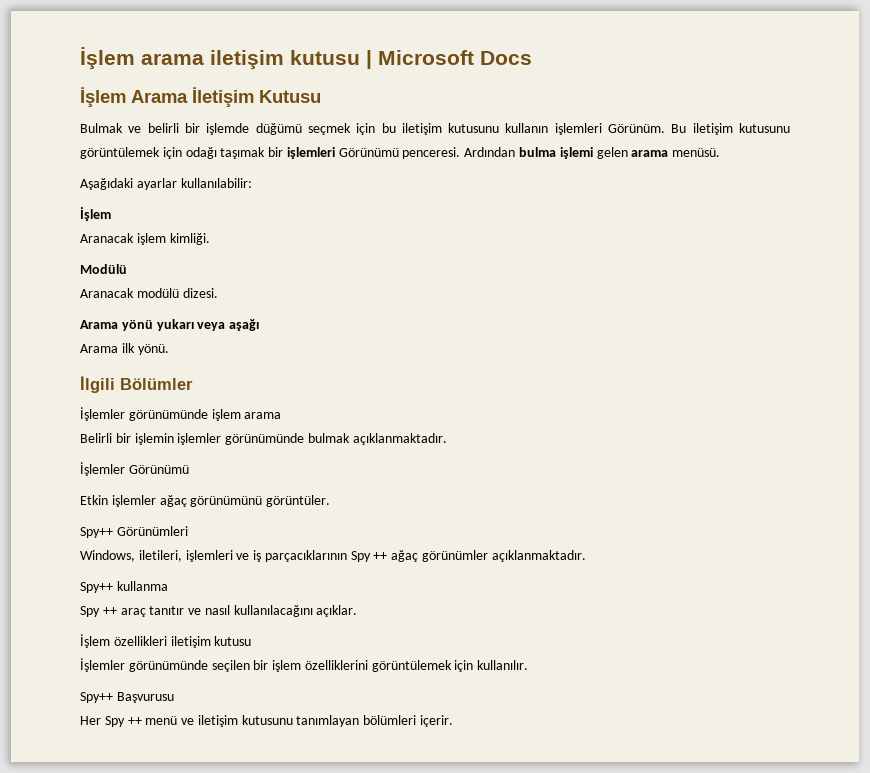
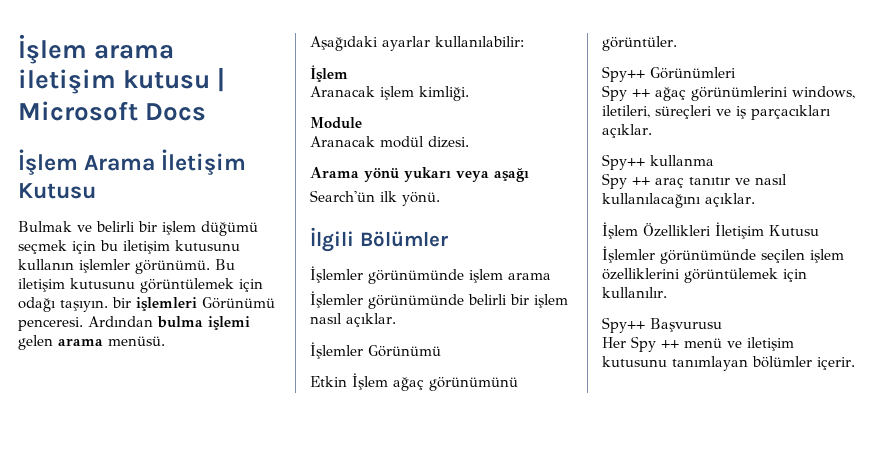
[206,123,250,135] işlemde -> [162,221,196,235] işlem
[554,123,666,135] işlemleri Görünüm. -> [79,259,210,274] işlemler görünümü.
[220,147,266,159] taşımak -> [60,300,108,312] taşıyın.
[80,264,127,274] [80,288,179,298] Modülü // Aranacak modülü -> [310,117,362,129] [310,136,424,148] Module // Aranacak modül
[80,344,118,353] Arama -> [310,190,375,202] Search'ün
[80,433,447,445] Belirli bir işlemin işlemler görünümünde bulmak açıklanmaktadır. -> [310,291,568,309] [310,313,396,327] İşlemler görünümünde belirli bir işlem nasıl açıklar.
[111,495,156,507] işlemler -> [352,373,388,390] İşlem
[80,550,586,562] Windows, iletileri, işlemleri ve iş parçacıklarının Spy ++ ağaç görünümler açıklanmaktadır. -> [602,85,855,101] [602,105,831,120] [602,124,652,138] Spy ++ ağaç görünümlerini windows, iletileri, süreçleri ve iş parçacıkları açıklar.
[113,636,252,648] özellikleri iletişim kutusu -> [643,222,819,239] Özellikleri İletişim Kutusu
[253,660,269,670] bir -> (805, 256) none
[363,715,417,725] bölümleri -> [752,356,812,368] bölümler

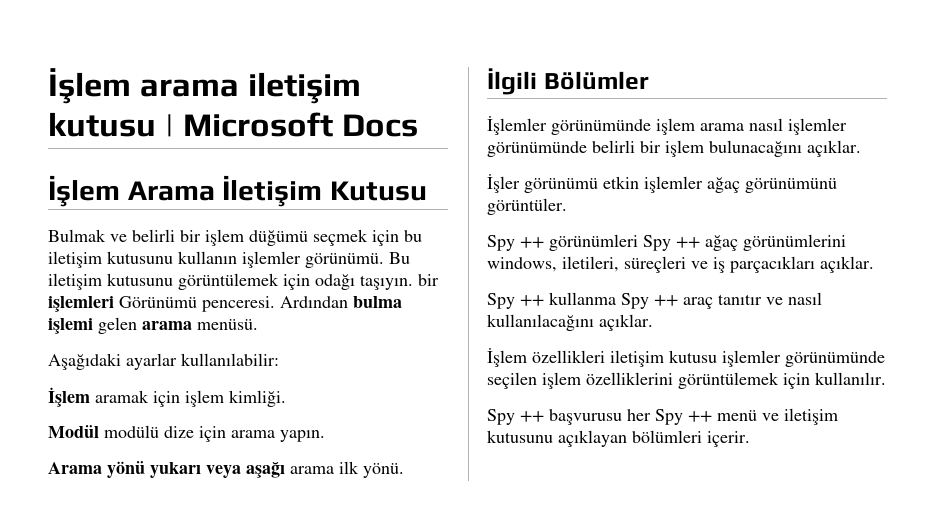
[310,86,375,97] // Aranacak -> [95,390,180,407] aramak için
[310,117,362,129] [310,136,469,148] Module // Aranacak modül dizesi. -> [48,425,325,442] Modül modülü dize için arama yapın.
[310,190,375,202] // Search'ün -> [290,466,334,474] arama
[310,291,363,308] // İşlemler -> [749,118,847,135] nasıl işlemler
[310,313,396,327] [310,342,441,359] [310,373,388,390] nasıl açıklar. // İşlemler Görünümü // Etkin İşlem -> [709,140,861,157] [487,174,703,193] bulunacağını açıklar. // İşler görünümü etkin işlemler
[602,66,736,82] Spy++ Görünümleri // -> [487,234,638,251] Spy ++ görünümleri
[602,154,645,170] Spy++ -> [487,293,544,309] Spy ++
(714, 160) // -> (616, 298) none
[643,222,819,239] [602,246,655,263] Özellikleri İletişim Kutusu // İşlemler -> [532,350,781,367] özellikleri iletişim kutusu işlemler
[602,317,722,333] [602,337,626,348] Spy++ Başvurusu // Her -> [487,409,651,425] Spy ++ başvurusu her
[672,356,812,371] tanımlayan bölümler -> [558,430,702,447] açıklayan bölümleri

